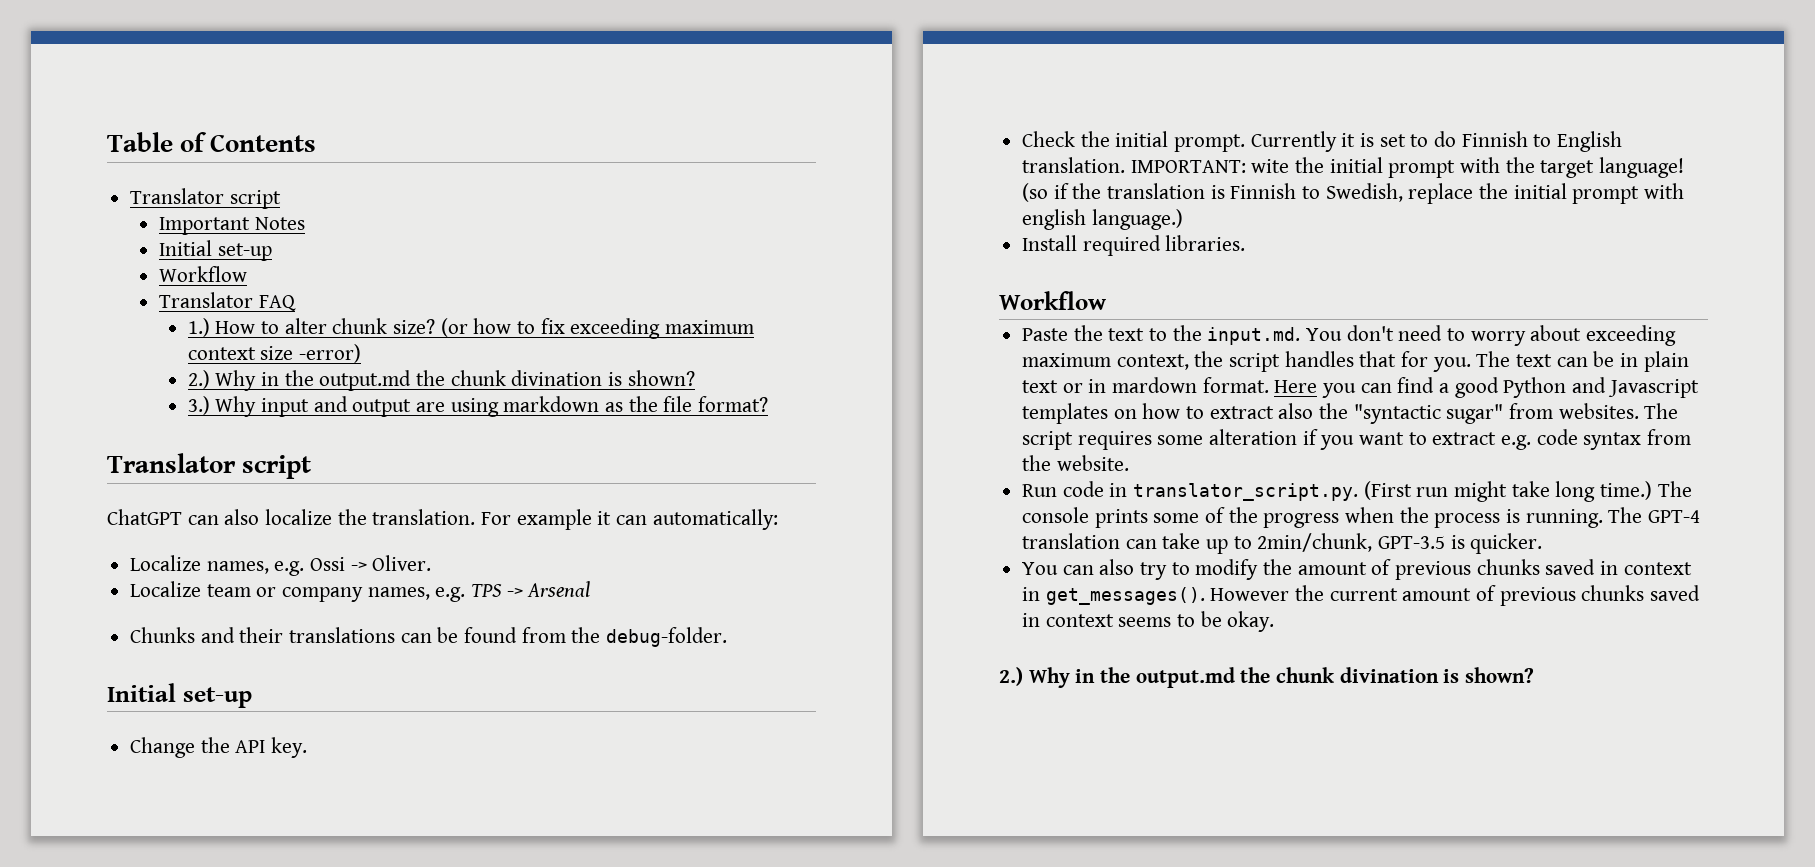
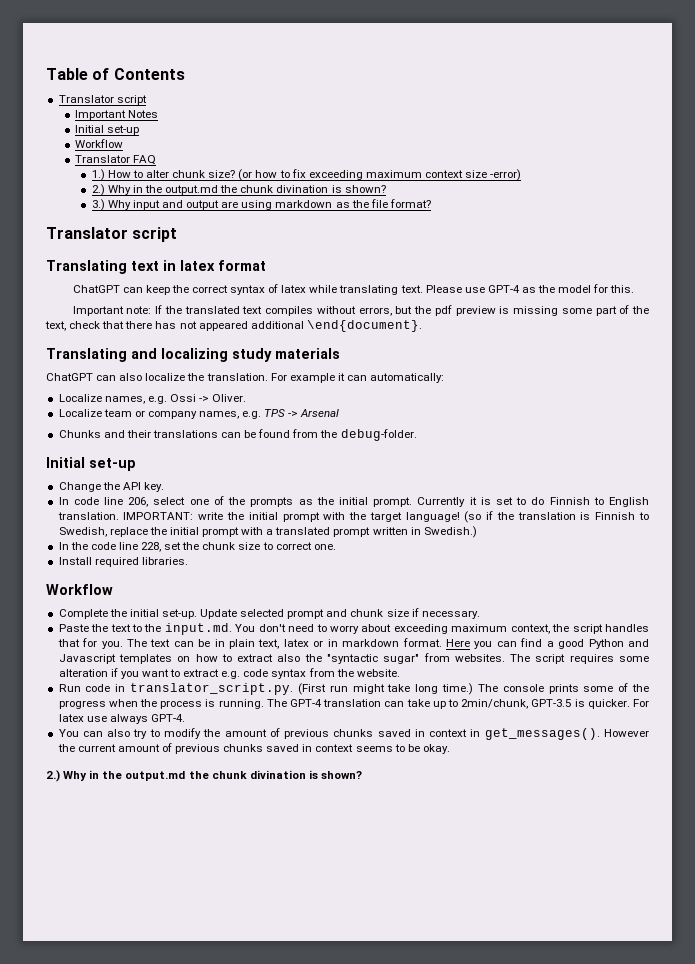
(312, 467) none -> [46,260,266,274] [72,284,635,295] [72,305,649,316] [45,320,422,332] [46,348,340,362] // Translating text in latex format // ChatGPT can keep the correct syntax of latex while translating text. Please use GPT-4 as the model for this. // Important note: If the translated text compiles without errors, but the pdf preview is missing some part of the text, check that there has not appeared additional \end{document}. // Translating and localizing study materials
[1022,131,1076,147] Check -> [58,496,313,507] In code line 206, select one of the prompts as
[1251,159,1290,173] wite -> [198,512,224,520] write
[1022,209,1183,230] [1022,235,1246,256] [999,291,1106,310] english language.) // Install required libraries. // Workflow -> [266,526,477,538] [58,542,336,552] [58,557,188,567] [46,584,113,595] [58,608,480,619] a translated prompt written in Swedish.) // In the code line 228, set the chunk size to correct one. // Install required libraries. // Workflow // Complete the initial set-up. Update selected prompt and chunk size if necessary.
[1022,380,1059,393] text -> [258,639,309,649] text, latex
[1112,377,1198,393] mardown -> [342,639,400,647] markdown
(1543, 543) none -> [633,699,649,707] [58,714,185,724] For latex use always GPT-4.

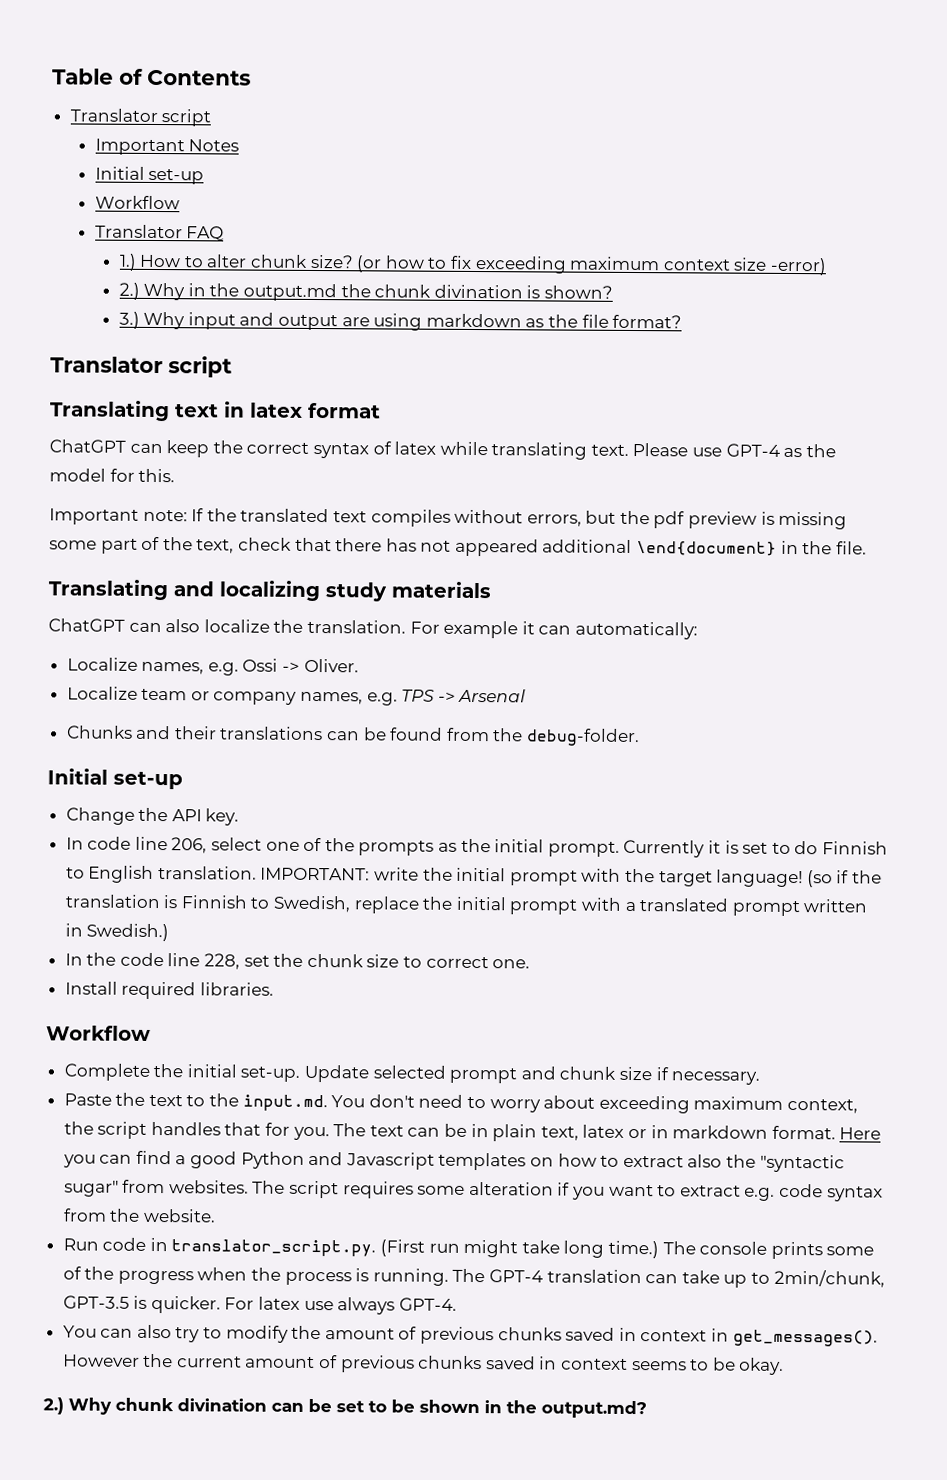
[306,320,422,332] \end{document}. -> [636,540,867,556] \end{document} in the file.
[89,770,362,781] in the output.md the chunk divination is shown? -> [115,1397,647,1419] chunk divination can be set to be shown in the output.md?

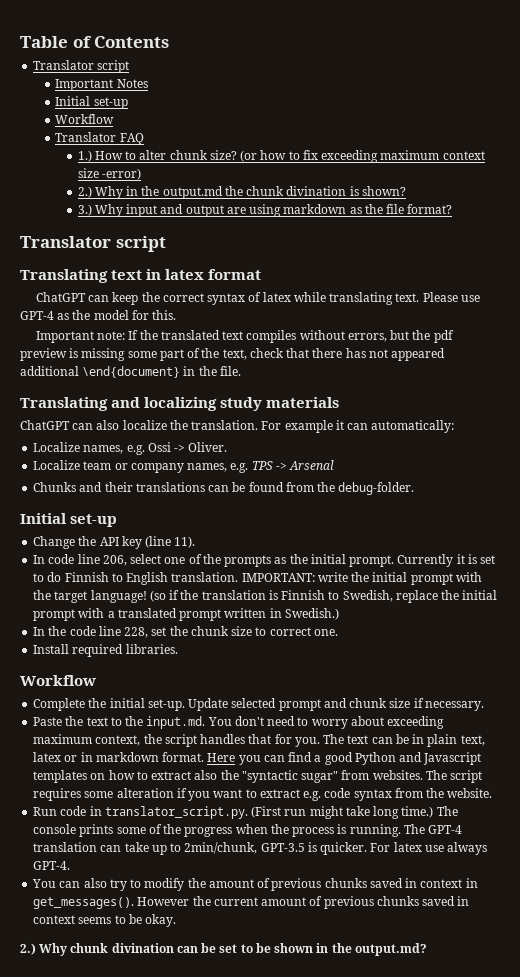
[205,808,240,826] key. -> [121,536,196,549] key (line 11).

